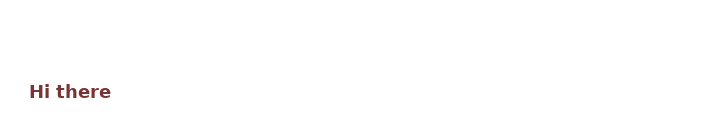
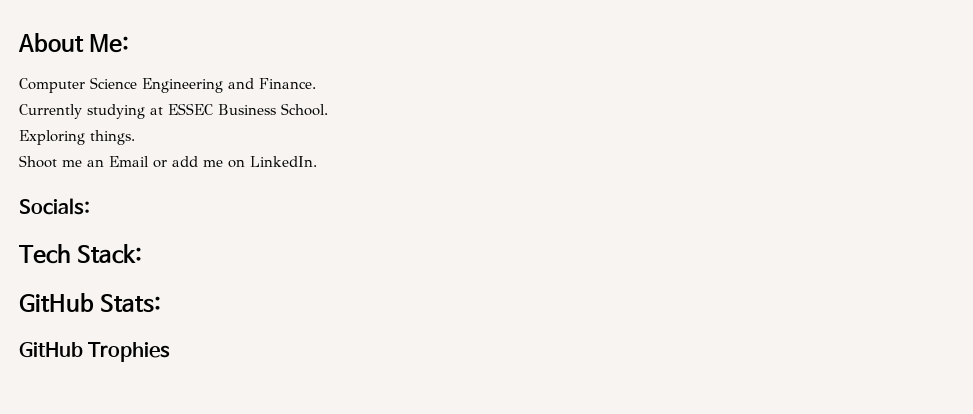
[29,84,111,98] Hi there -> [18,33,130,53] [19,77,316,93] [19,103,328,119] [19,130,135,145] [19,155,317,168] [19,198,90,215] [19,244,143,264] [19,293,162,313] [19,342,171,362] About Me: // Computer Science Engineering and Finance. // Currently studying at ESSEC Business School. // Exploring things. // Shoot me an Email or add me on LinkedIn. // Socials: // Tech Stack: // GitHub Stats: // GitHub Trophies

